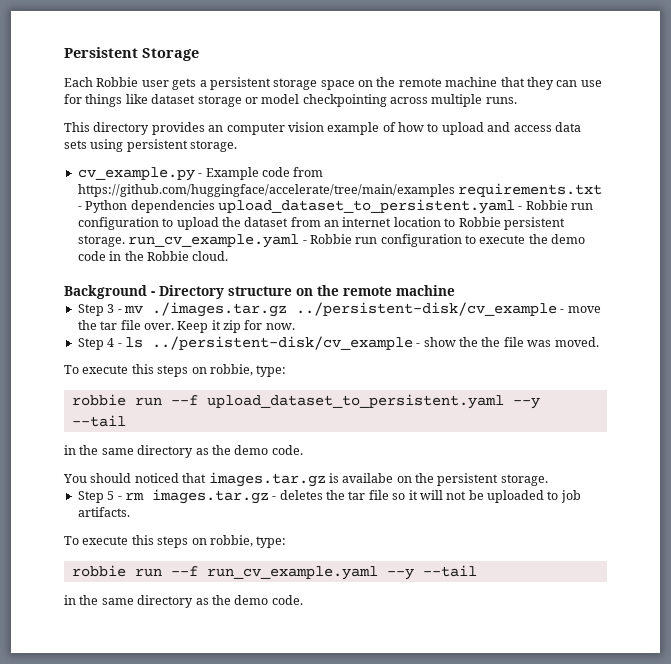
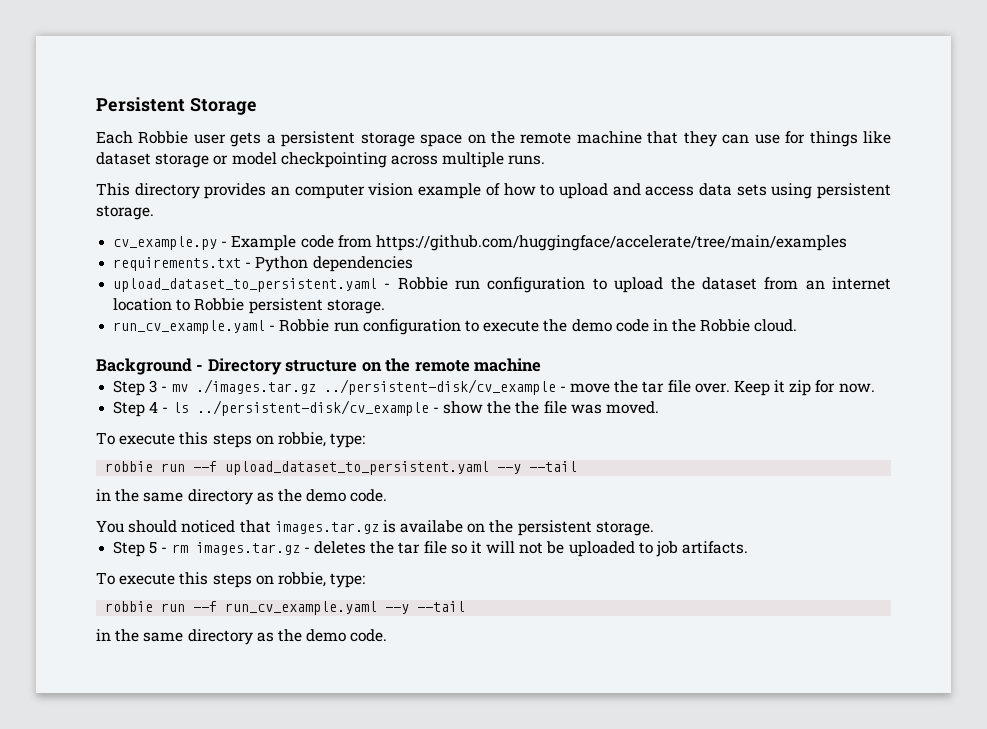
(455, 190) none -> (847, 243) //
(215, 206) none -> (413, 264) //
(125, 241) none -> (385, 306) //

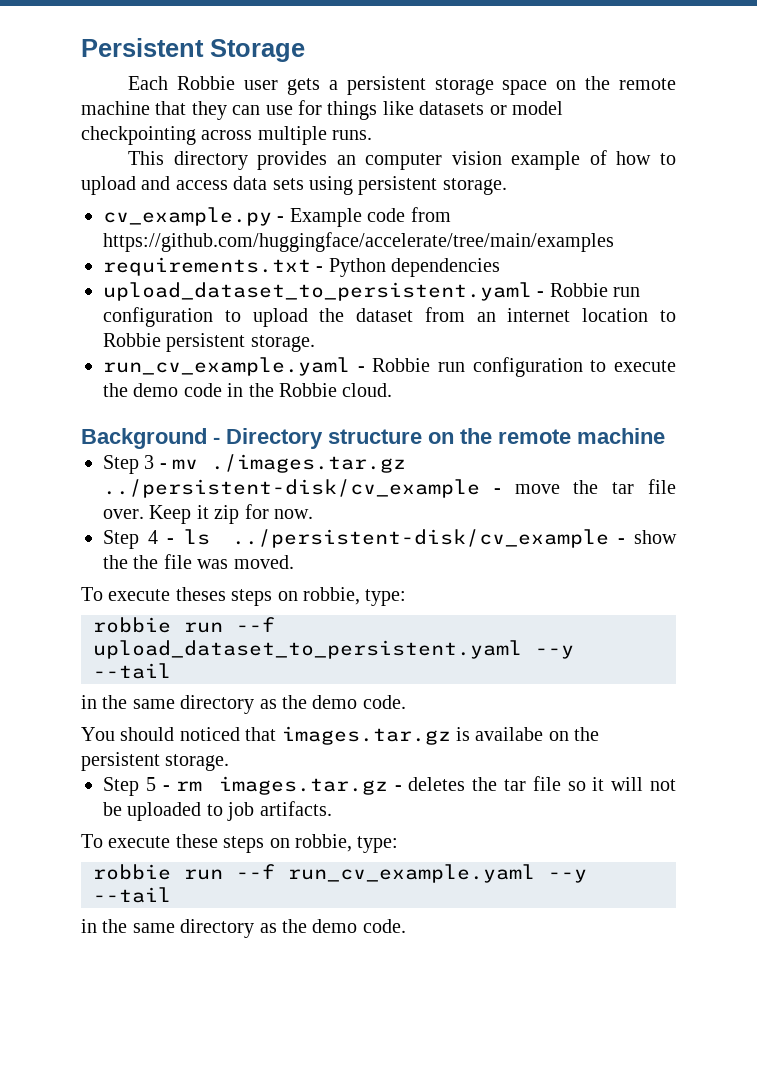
[96,152,210,168] dataset storage -> [419,101,485,115] datasets
[179,432,209,445] this -> [175,587,226,601] theses
[179,572,209,585] this -> [175,834,218,848] these

